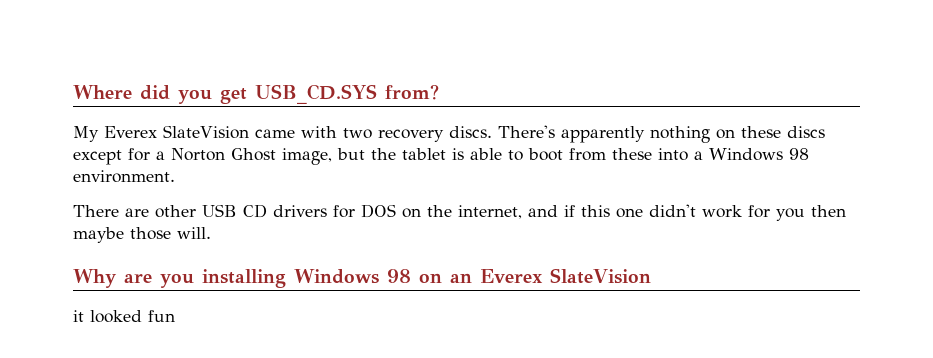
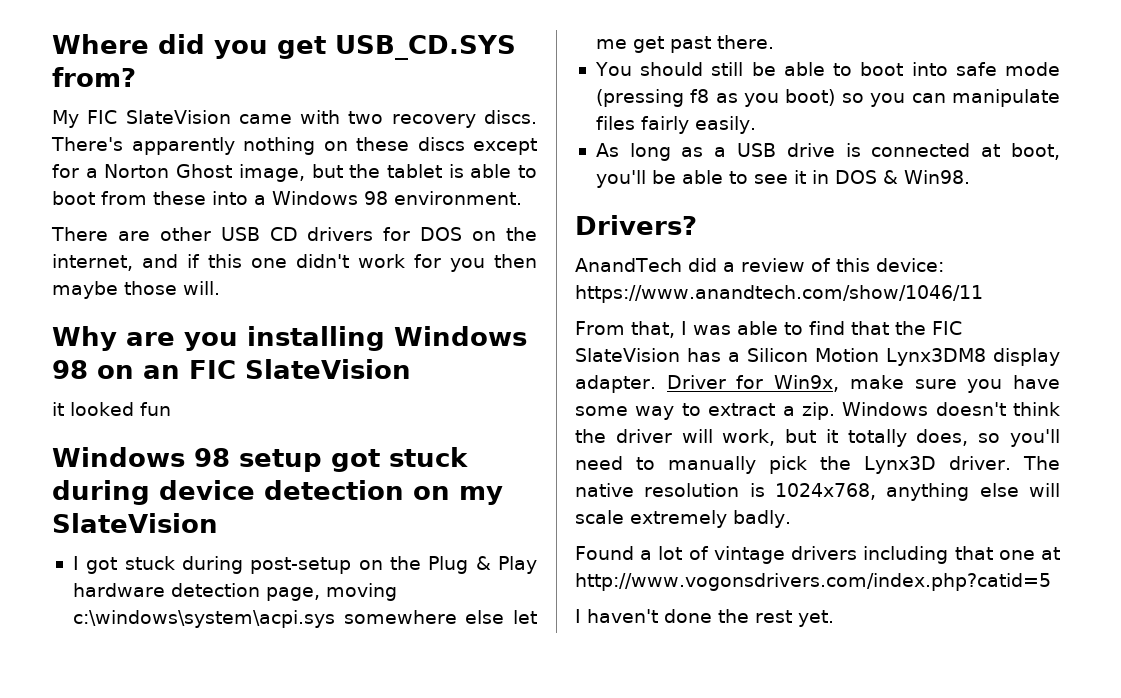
[104,126,157,138] Everex -> [87,110,118,124] FIC
[480,269,543,283] Everex -> [189,360,236,379] FIC
(175, 316) none -> [52,447,468,472] [52,480,503,505] [52,513,218,533] [72,556,537,574] [72,583,397,601] [72,610,537,628] [595,35,774,53] [594,62,1060,76] [595,89,1060,107] [595,116,756,134] [595,143,1060,161] [595,170,970,188] [575,215,697,235] [575,258,944,272] [575,285,983,303] [575,321,962,338] [575,348,1060,366] [575,375,1060,393] [575,402,1060,420] [575,429,1060,447] [575,456,1060,474] [575,483,1060,501] [575,510,791,528] [575,546,1060,564] [575,573,1051,591] [575,609,834,627] // Windows 98 setup got stuck during device detection on my SlateVision // I got stuck during post-setup on the Plug & Play hardware detection page, moving c:\windows\system\acpi.sys somewhere else let me get past there. // You should still be able to boot into safe mode (pressing f8 as you boot) so you can manipulate files fairly easily. // As long as a USB drive is connected at boot, you'll be able to see it in DOS & Win98. // Drivers? // AnandTech did a review of this device: https://www.anandtech.com/show/1046/11 // From that, I was able to find that the FIC SlateVision has a Silicon Motion Lynx3DM8 display adapter. Driver for Win9x, make sure you have some way to extract a zip. Windows doesn't think the driver will work, but it totally does, so you'll need to manually pick the Lynx3D driver. The native resolution is 1024x768, anything else will scale extremely badly. // Found a lot of vintage drivers including that one at http://www.vogonsdrivers.com/index.php?catid=5 // I haven't done the rest yet.

